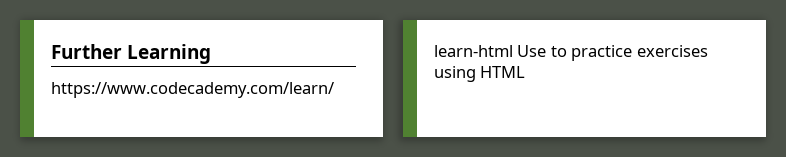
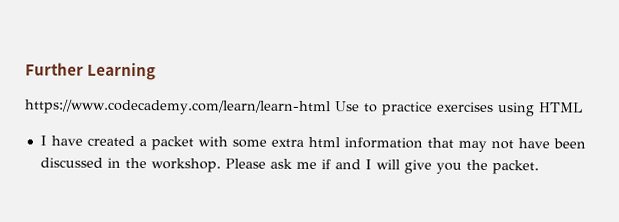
(526, 72) none -> [39,135,586,152] [39,157,539,175] // I have created a packet with some extra html information that may not have been discussed in the workshop. Please ask me if and I will give you the packet.

